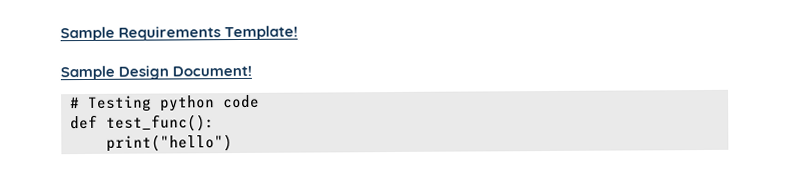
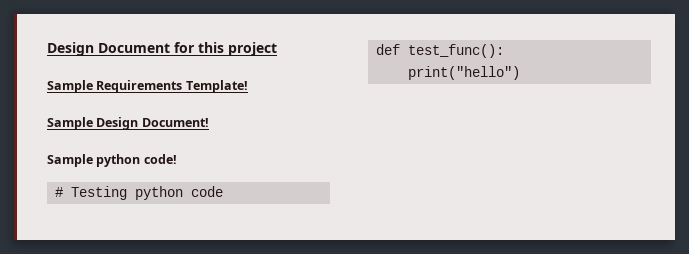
(60, 34) none -> [47,42,277,56] Design Document for this project //
(253, 71) none -> [47,154,177,167] // Sample python code!

